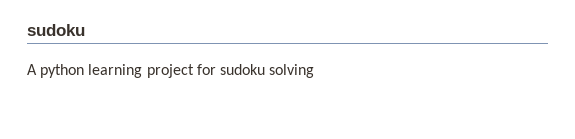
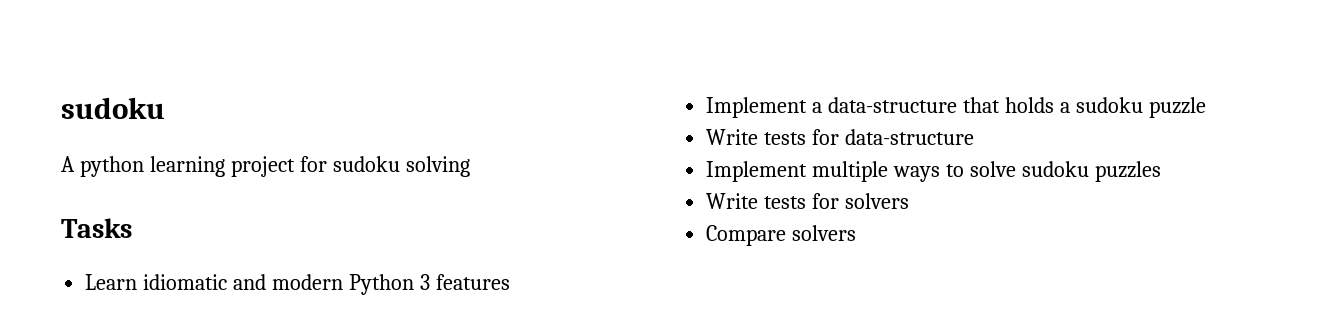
(315, 71) none -> [61,218,132,238] [85,274,510,295] [706,97,1206,118] [706,129,975,145] [706,161,1161,182] [706,193,910,209] [706,225,857,246] // Tasks // Learn idiomatic and modern Python 3 features // Implement a data-structure that holds a sudoku puzzle // Write tests for data-structure // Implement multiple ways to solve sudoku puzzles // Write tests for solvers // Compare solvers

